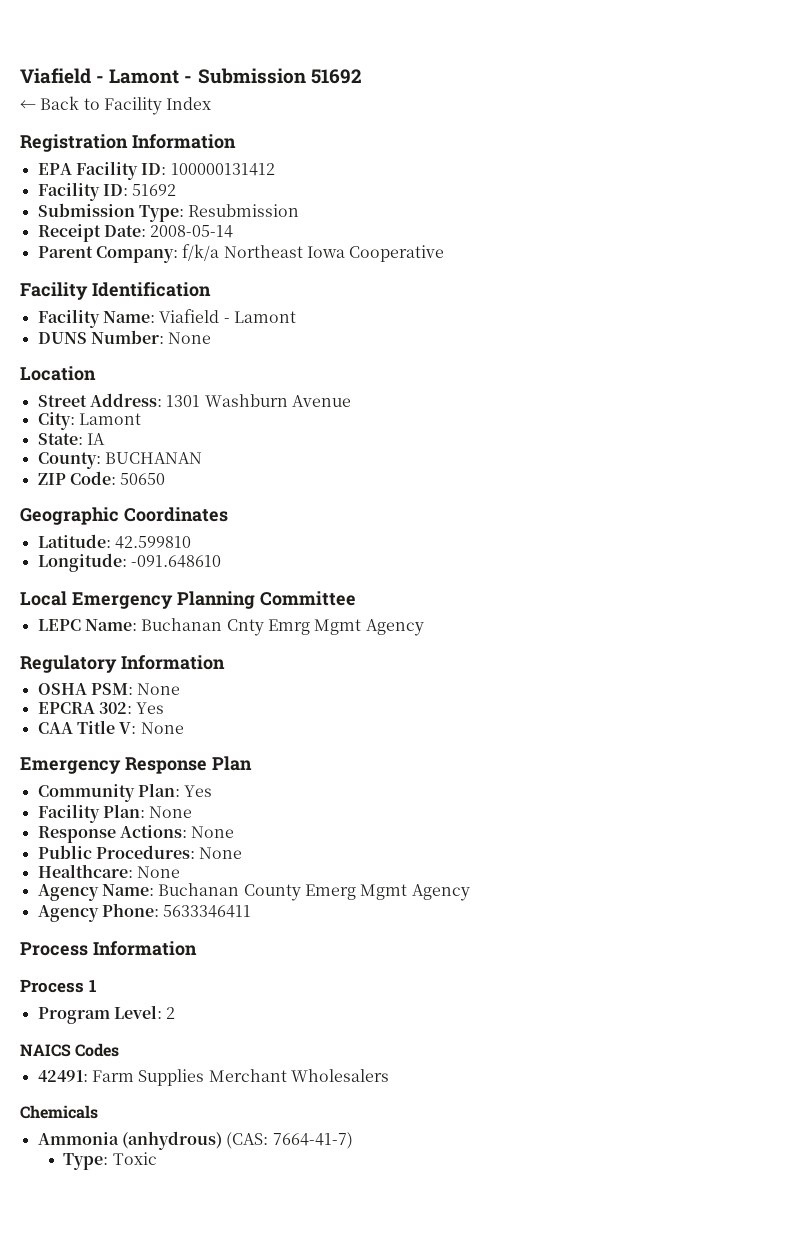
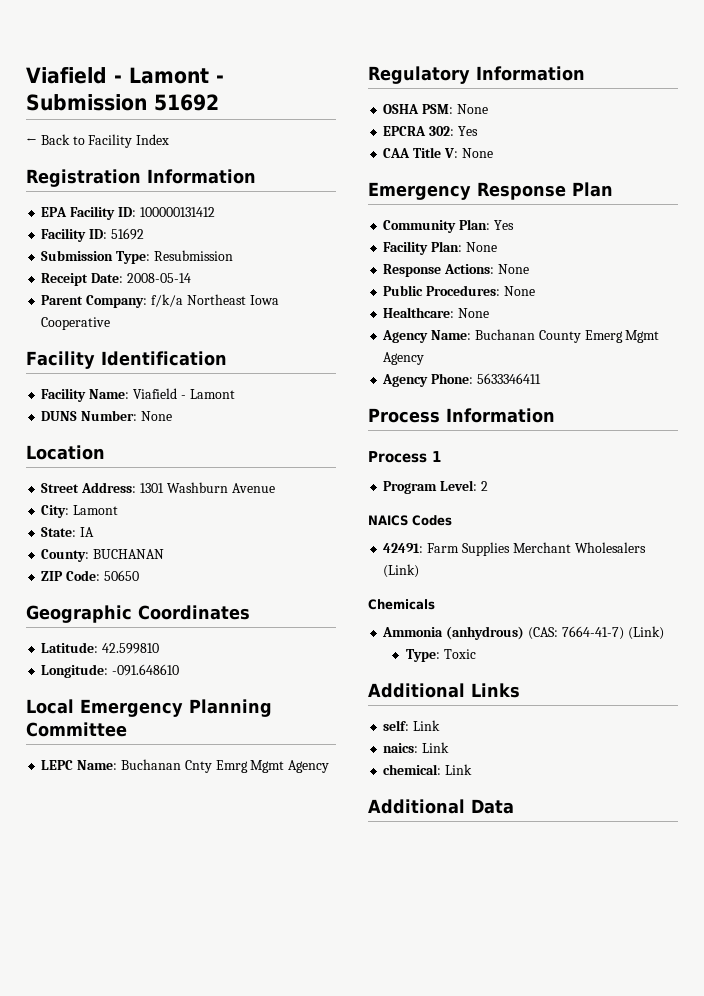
(389, 1075) none -> [383,564,420,578] (Link)
(353, 1140) none -> [627,626,664,640] (Link)
(157, 1158) none -> [368,683,520,698] [383,720,441,731] [383,742,450,753] [383,764,473,775] [368,799,514,814] // Additional Links // self: Link // naics: Link // chemical: Link // Additional Data

